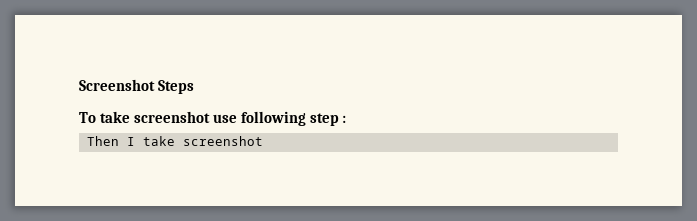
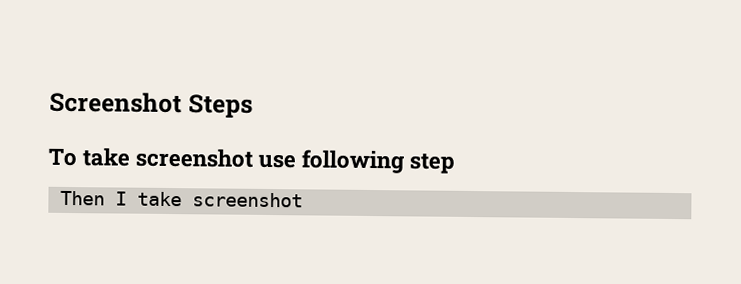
[342,115,347,123] : -> (456, 163) none

